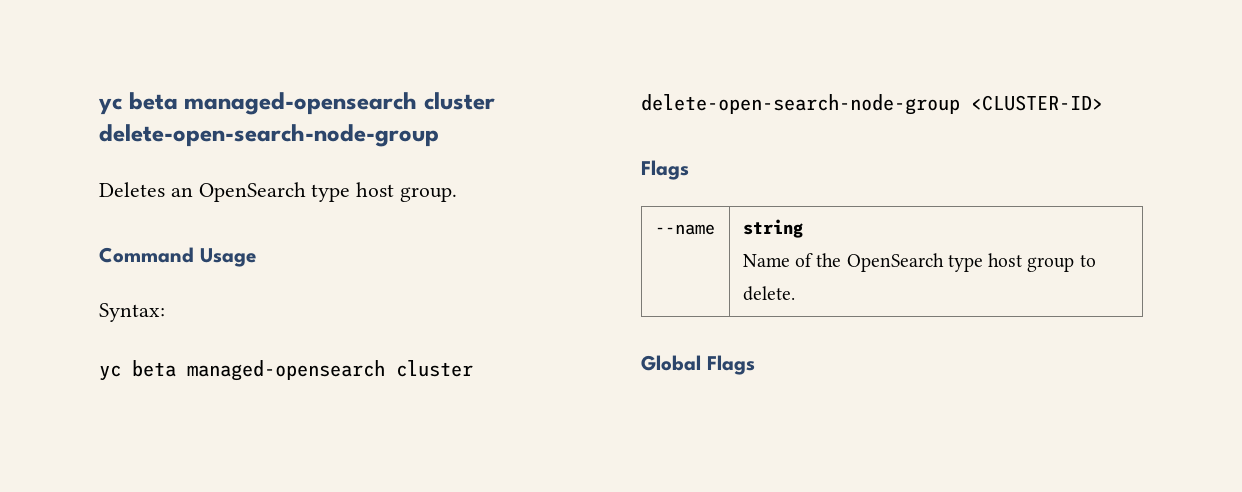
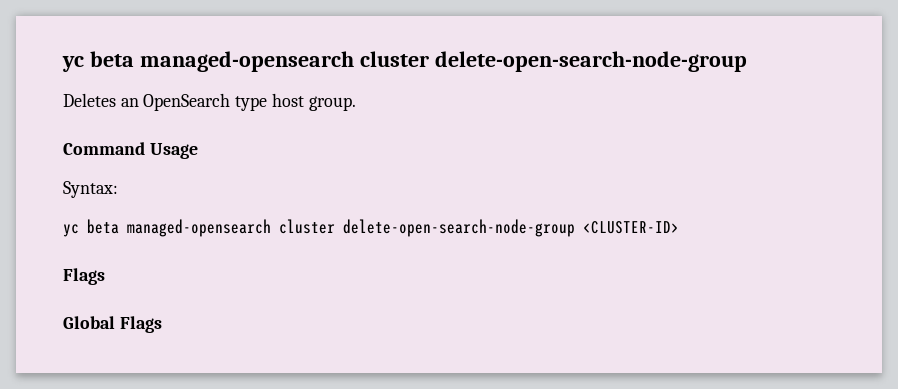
[654,224,715,235] [742,219,803,238] [742,253,1096,272] [742,286,795,301] // --name | string // Name of the OpenSearch type host group to delete. -> (105, 276) none

